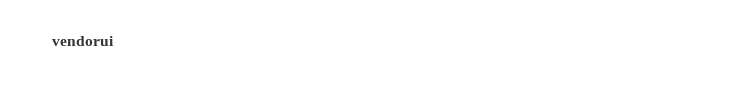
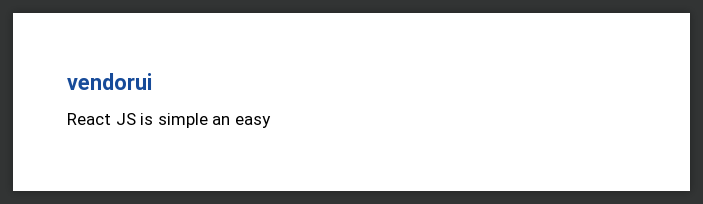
(114, 41) none -> [67,113,271,128] // React JS is simple an easy

